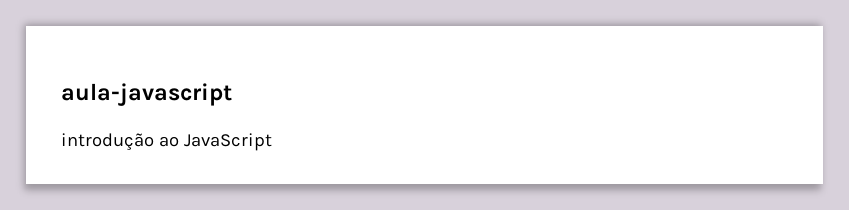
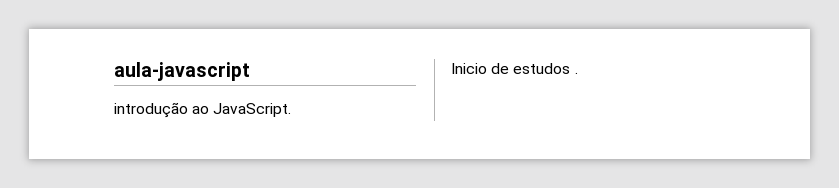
[183,133,272,151] JavaScript -> [213,103,292,117] [451,63,578,74] JavaScript. // Inicio de estudos .

